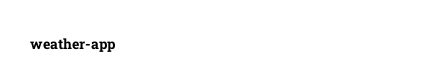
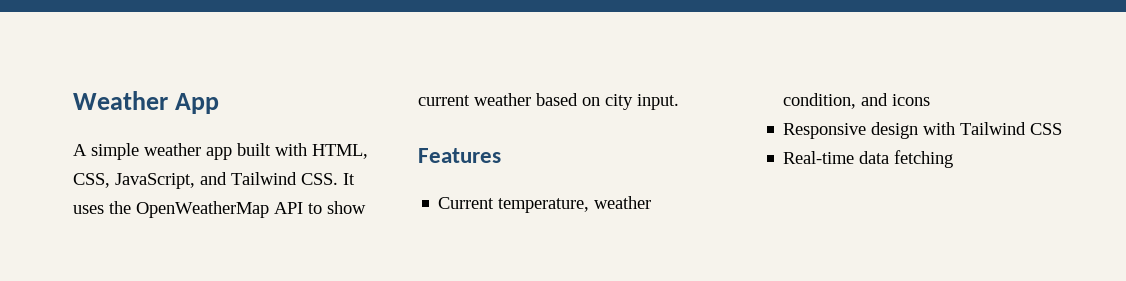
[30,38,116,52] weather-app -> [73,91,220,114] [73,143,368,160] [73,172,355,189] [73,201,366,218] [418,93,679,110] [418,148,501,163] [438,196,652,213] [783,93,931,109] [783,122,1063,139] [783,150,954,168] Weather App // A simple weather app built with HTML, CSS, JavaScript, and Tailwind CSS. It uses the OpenWeatherMap API to show current weather based on city input. // Features // Current temperature, weather condition, and icons // Responsive design with Tailwind CSS // Real-time data fetching

